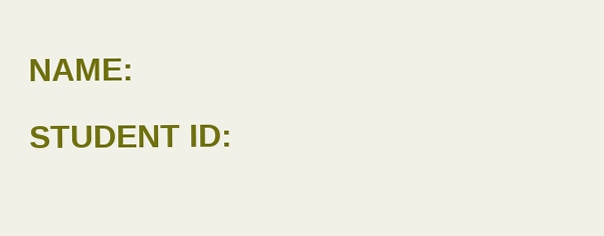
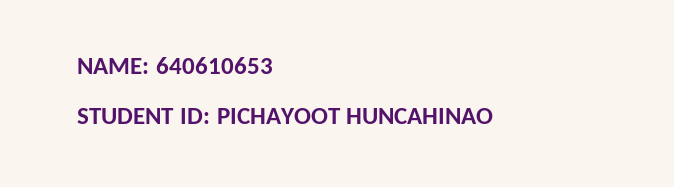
(134, 70) none -> [155,57,273,74] 640610653
(233, 135) none -> [216,108,494,124] PICHAYOOT HUNCAHINAO

